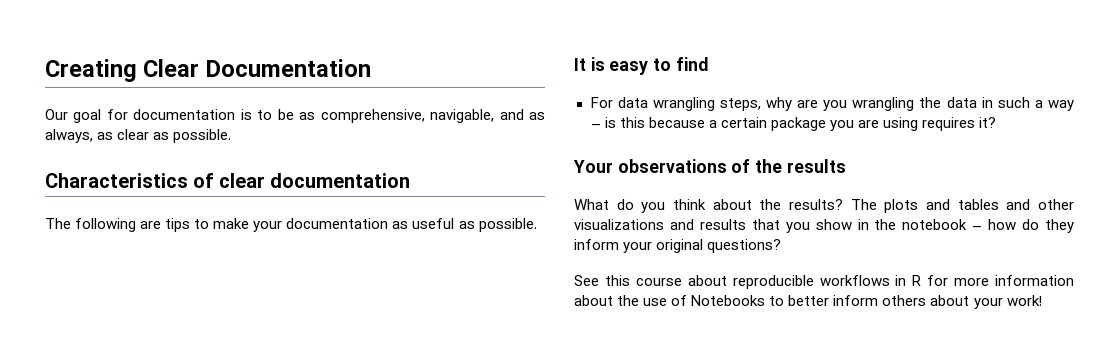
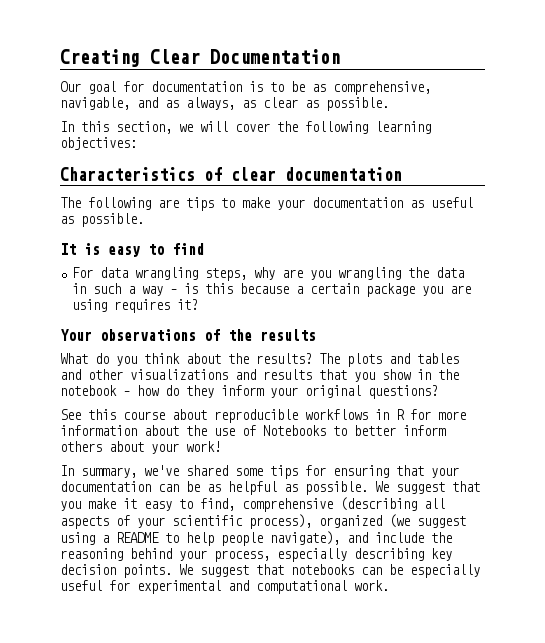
(232, 136) none -> [60,121,431,134] [60,137,137,150] // In this section, we will cover the following learning objectives:
(1042, 300) none -> [60,465,459,479] [60,481,480,495] [60,497,445,512] [60,514,466,529] [60,531,452,546] [60,548,452,562] [60,564,480,578] [60,580,389,594] // In summary, we've shared some tips for ensuring that your documentation can be as helpful as possible. We suggest that you make it easy to find, comprehensive (describing all aspects of your scientific process), organized (we suggest using a README to help people navigate), and include the reasoning behind your process, especially describing key decision points. We suggest that notebooks can be especially useful for experimental and computational work.

